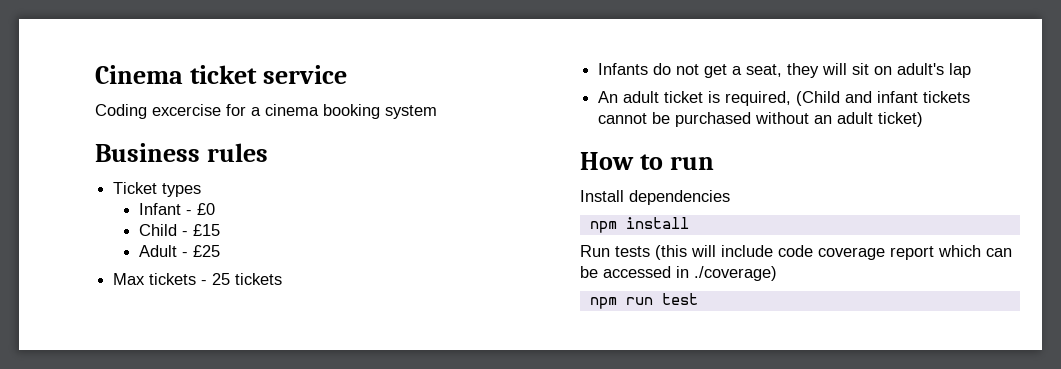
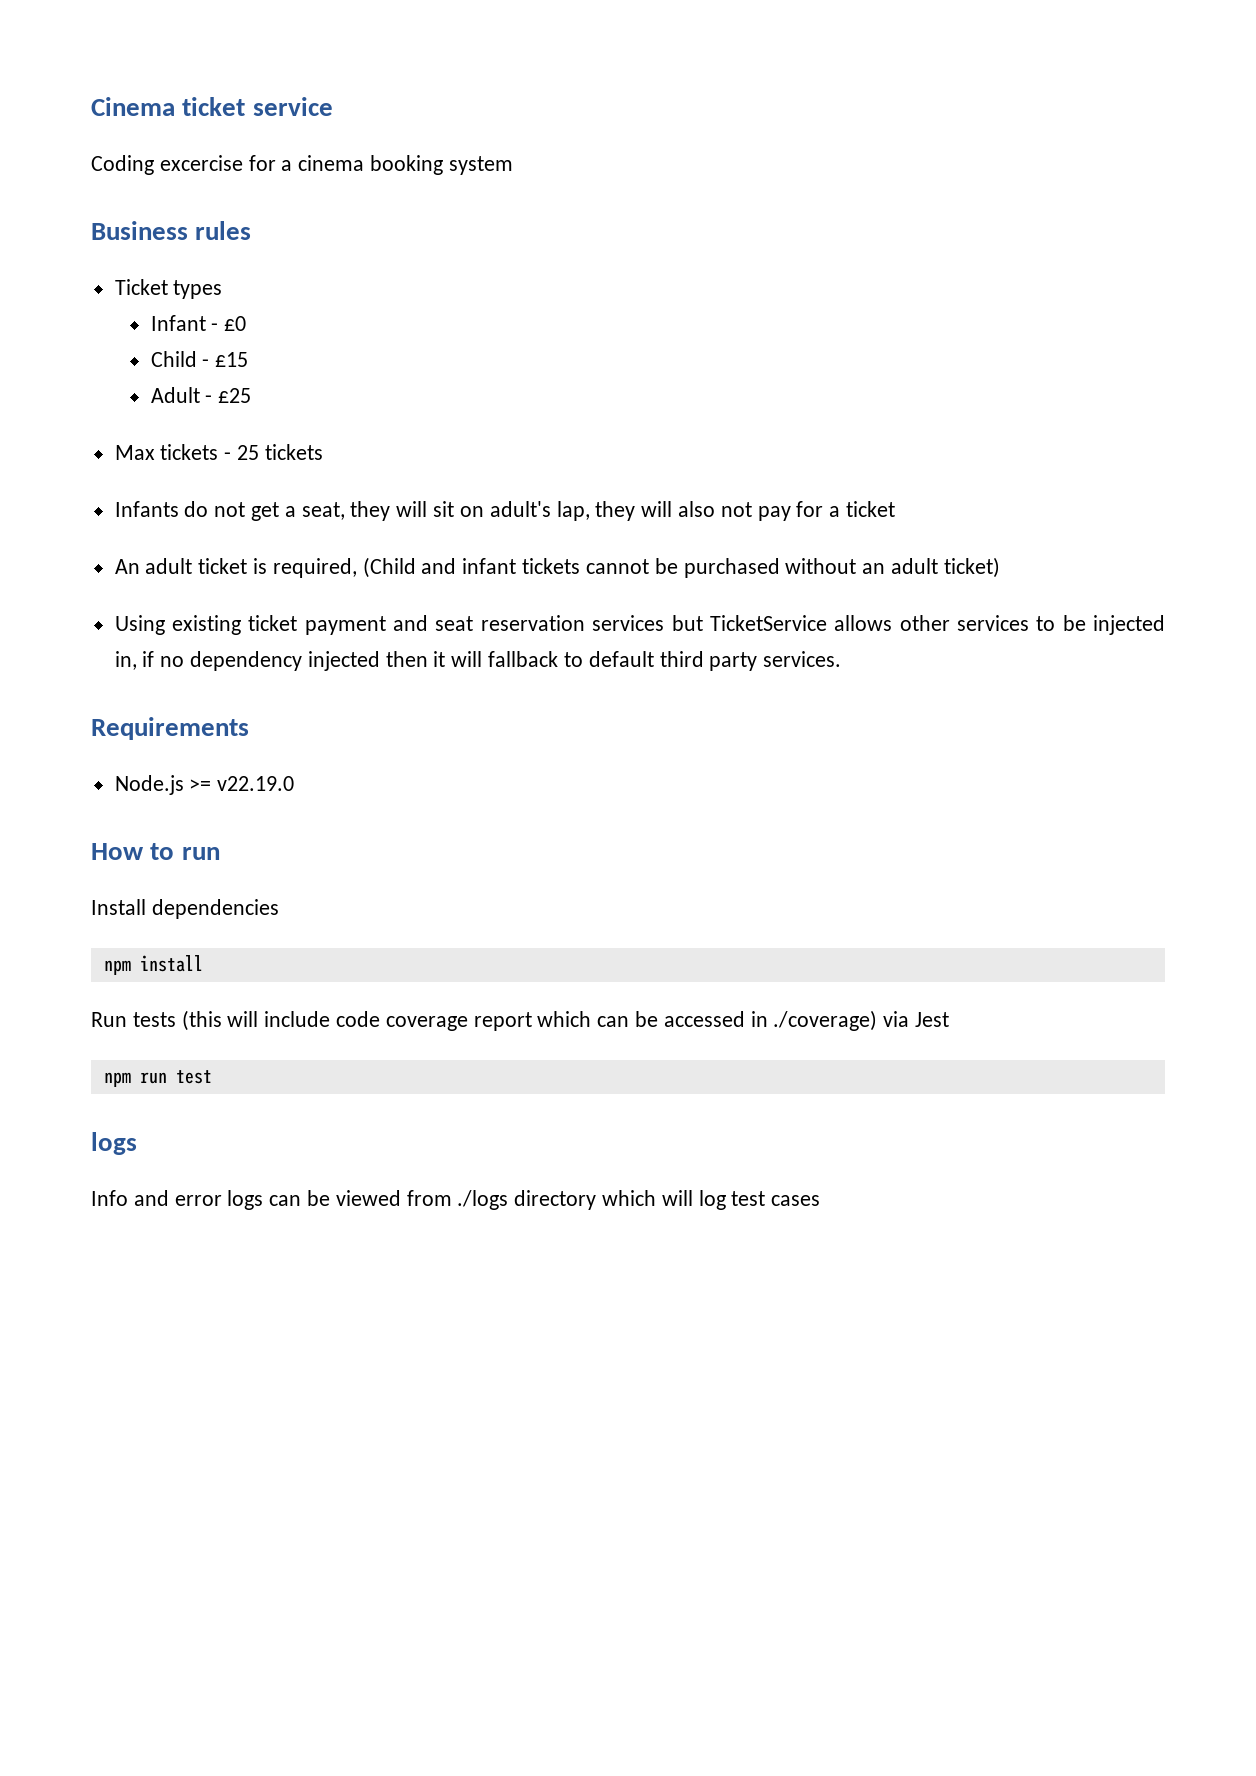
[949,63,972,78] lap -> [556,501,895,521] lap, they will also not pay for a ticket
(924, 119) none -> [114,615,1166,635] [114,651,842,671] [91,717,249,740] [114,775,295,795] // Using existing ticket payment and seat reservation services but TicketService allows other services to be injected in, if no dependency injected then it will fallback to default third party services. // Requirements // Node.js >= v22.19.0
(777, 273) none -> [883,1011,950,1027] via Jest
(698, 299) none -> [91,1132,137,1155] [91,1190,821,1210] // logs // Info and error logs can be viewed from ./logs directory which will log test cases

